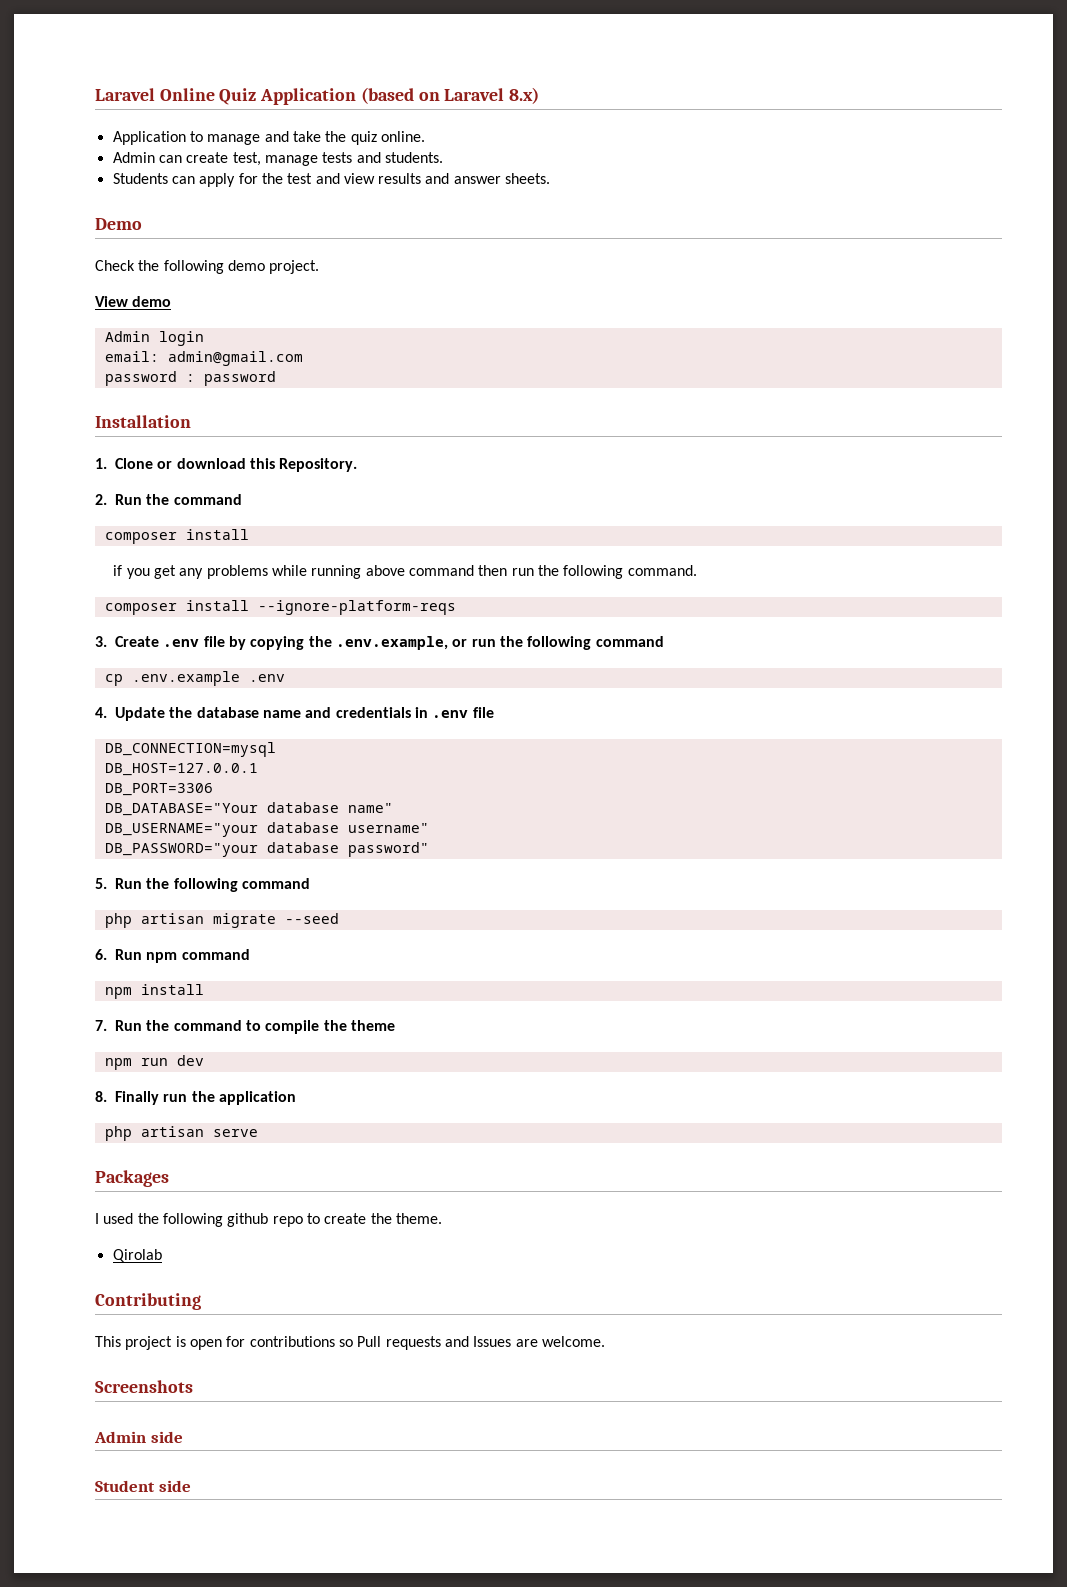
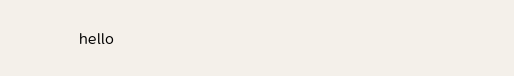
[95,87,540,105] [112,131,425,145] [112,152,443,166] [112,173,551,187] [95,218,142,230] [95,260,320,274] [95,296,172,307] [104,331,204,346] [104,351,303,366] [104,371,276,386] [95,415,191,428] [95,458,358,472] [95,494,242,505] [104,529,249,544] [113,565,697,579] [104,600,456,615] [95,636,664,650] [104,671,285,686] [95,707,494,721] [104,742,276,757] [104,763,258,776] [104,783,213,796] [104,802,393,816] [104,822,429,837] [104,842,429,857] [95,878,310,892] [104,913,339,928] [95,949,250,963] [104,984,204,999] [95,1020,395,1034] [104,1055,204,1070] [95,1091,296,1105] [104,1126,258,1141] [95,1170,169,1187] [95,1213,442,1227] [112,1249,162,1262] [95,1293,201,1310] [95,1336,605,1350] [95,1380,193,1393] [94,1431,183,1443] [95,1480,191,1492] Laravel Online Quiz Application (based on Laravel 8.x) // Application to manage and take the quiz online. // Admin can create test, manage tests and students. // Students can apply for the test and view results and answer sheets. // Demo // Check the following demo project. // View demo // Admin login // email: admin@gmail.com // password : password // Installation // 1. Clone or download this Repository. // 2. Run the command // composer install // if you get any problems while running above command then run the following command. // composer install --ignore-platform-reqs // 3. Create .env file by copying the .env.example, or run the following command // cp .env.example .env // 4. Update the database name and credentials in .env file // DB_CONNECTION=mysql // DB_HOST=127.0.0.1 // DB_PORT=3306 // DB_DATABASE="Your database name" // DB_USERNAME="your database username" // DB_PASSWORD="your database password" // 5. Run the following command // php artisan migrate --seed // 6. Run npm command // npm install // 7. Run the command to compile the theme // npm run dev // 8. Finally run the application // php artisan serve // Packages // I used the following github repo to create the theme. // Qirolab // Contributing // This project is open for contributions so Pull requests and Issues are welcome. // Screenshots // Admin side // Student side -> [79,33,114,45] hello

